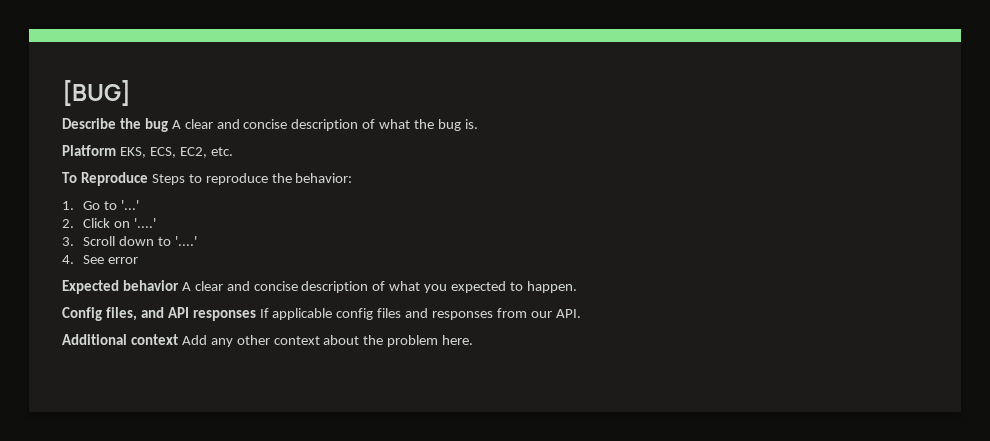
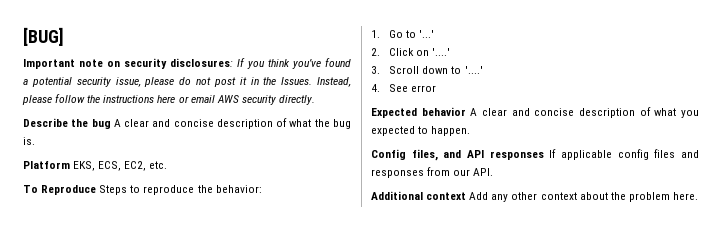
(131, 93) none -> [23,58,351,69] [23,77,351,87] [22,94,315,105] // Important note on security disclosures: If you think you’ve found a potential security issue, please do not post it in the Issues. Instead, please follow the instructions here or email AWS security directly.

